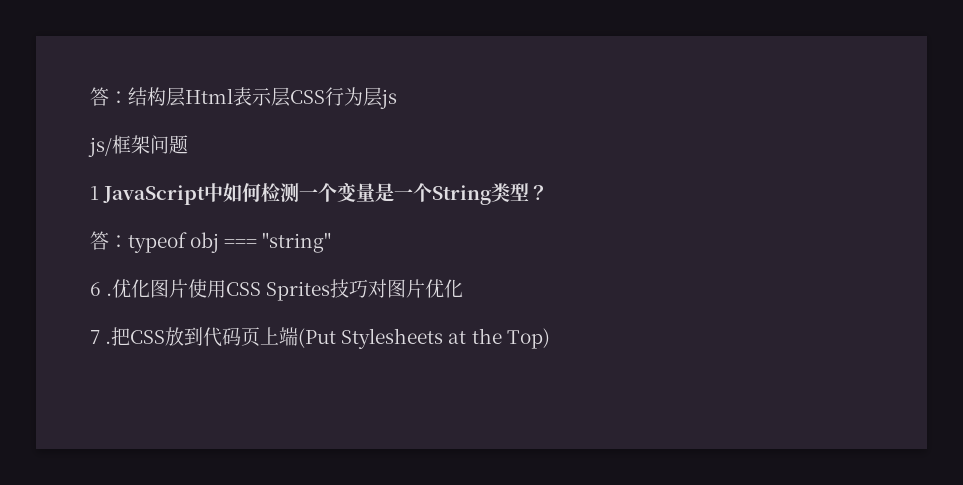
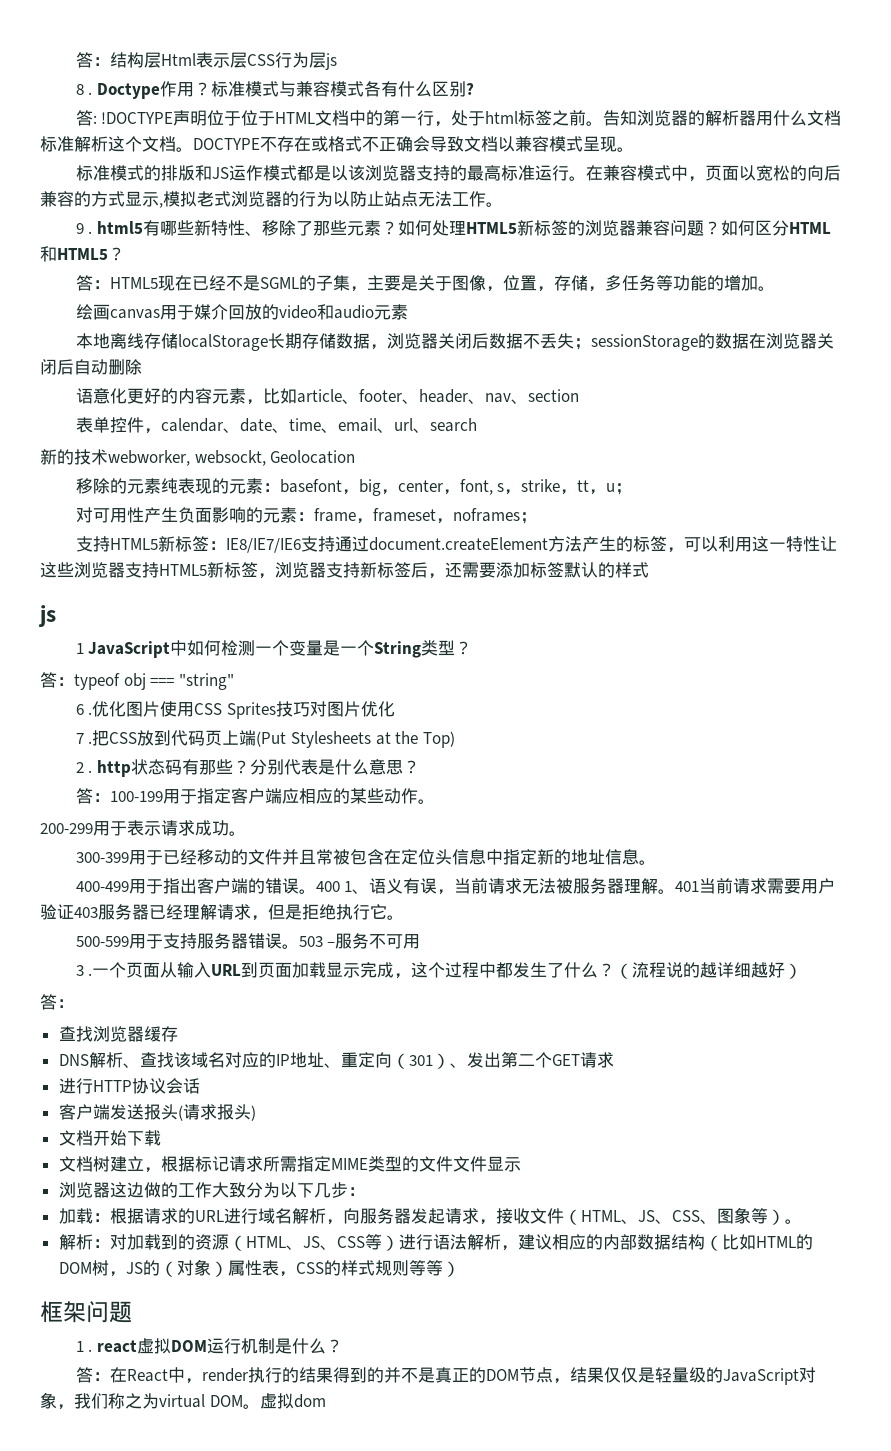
[88,135,188,157] js/框架问题 -> [75,81,475,99] [75,110,842,127] [40,136,634,152] [75,165,841,182] [40,191,503,208] [75,220,832,236] [40,246,125,262] [75,275,775,292] [75,304,408,320] [75,333,834,351] [40,359,142,375] [75,388,579,405] [75,417,477,434] [40,449,356,466] [75,478,633,496] [75,507,537,524] [75,536,837,553] [40,562,649,579] [38,605,56,627] 8 . Doctype作用？标准模式与兼容模式各有什么区别? // 答: !DOCTYPE声明位于位于HTML文档中的第一行，处于html标签之前。告知浏览器的解析器用什么文档标准解析这个文档。DOCTYPE不存在或格式不正确会导致文档以兼容模式呈现。 // 标准模式的排版和JS运作模式都是以该浏览器支持的最高标准运行。在兼容模式中，页面以宽松的向后兼容的方式显示,模拟老式浏览器的行为以防止站点无法工作。 // 9 . html5有哪些新特性、移除了那些元素？如何处理HTML5新标签的浏览器兼容问题？如何区分HTML和HTML5？ // 答：HTML5现在已经不是SGML的子集，主要是关于图像，位置，存储，多任务等功能的增加。 // 绘画canvas用于媒介回放的video和audio元素 // 本地离线存储localStorage长期存储数据，浏览器关闭后数据不丢失；sessionStorage的数据在浏览器关闭后自动删除 // 语意化更好的内容元素，比如article、footer、header、nav、section // 表单控件，calendar、date、time、email、url、search // 新的技术webworker, websockt, Geolocation // 移除的元素纯表现的元素：basefont，big，center，font, s，strike，tt，u； // 对可用性产生负面影响的元素：frame，frameset，noframes； // 支持HTML5新标签：IE8/IE7/IE6支持通过document.createElement方法产生的标签，可以利用这一特性让这些浏览器支持HTML5新标签，浏览器支持新标签后，还需要添加标签默认的样式 // js
(550, 338) none -> [75,759,421,777] [75,788,435,804] [40,820,246,836] [75,849,656,865] [75,878,836,895] [40,904,404,921] [75,933,421,949] [75,962,803,979] [40,994,74,1010] [58,1026,178,1042] [58,1052,614,1069] [58,1078,200,1094] [58,1104,256,1121] [58,1130,161,1146] [58,1156,521,1173] [58,1182,365,1198] [58,1207,802,1225] [58,1234,813,1251] [58,1259,460,1277] [40,1301,132,1323] [75,1338,344,1354] [75,1367,816,1385] [40,1392,326,1410] // 2 . http状态码有那些？分别代表是什么意思？ // 答：100-199用于指定客户端应相应的某些动作。 // 200-299用于表示请求成功。 // 300-399用于已经移动的文件并且常被包含在定位头信息中指定新的地址信息。 // 400-499用于指出客户端的错误。400 1、语义有误，当前请求无法被服务器理解。401当前请求需要用户验证403服务器已经理解请求，但是拒绝执行它。 // 500-599用于支持服务器错误。503 –服务不可用 // 3 .一个页面从输入URL到页面加载显示完成，这个过程中都发生了什么？（流程说的越详细越好） // 答： // 查找浏览器缓存 // DNS解析、查找该域名对应的IP地址、重定向（301）、发出第二个GET请求 // 进行HTTP协议会话 // 客户端发送报头(请求报头) // 文档开始下载 // 文档树建立，根据标记请求所需指定MIME类型的文件文件显示 // 浏览器这边做的工作大致分为以下几步： // 加载：根据请求的URL进行域名解析，向服务器发起请求，接收文件（HTML、JS、CSS、图象等）。 // 解析：对加载到的资源（HTML、JS、CSS等）进行语法解析，建议相应的内部数据结构（比如HTML的DOM树，JS的（对象）属性表，CSS的样式规则等等） // 框架问题 // 1 . react虚拟DOM运行机制是什么？ // 答：在React中，render执行的结果得到的并不是真正的DOM节点，结果仅仅是轻量级的JavaScript对象，我们称之为virtual DOM。虚拟dom

